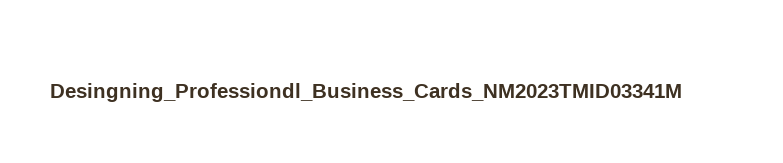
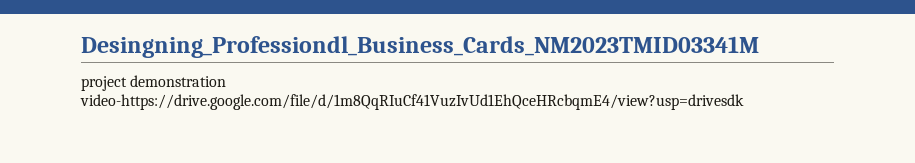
(682, 92) none -> [81,75,227,91] [80,94,744,110] // project demonstration video-https://drive.google.com/file/d/1m8QqRIuCf41VuzIvUd1EhQceHRcbqmE4/view?usp=drivesdk

